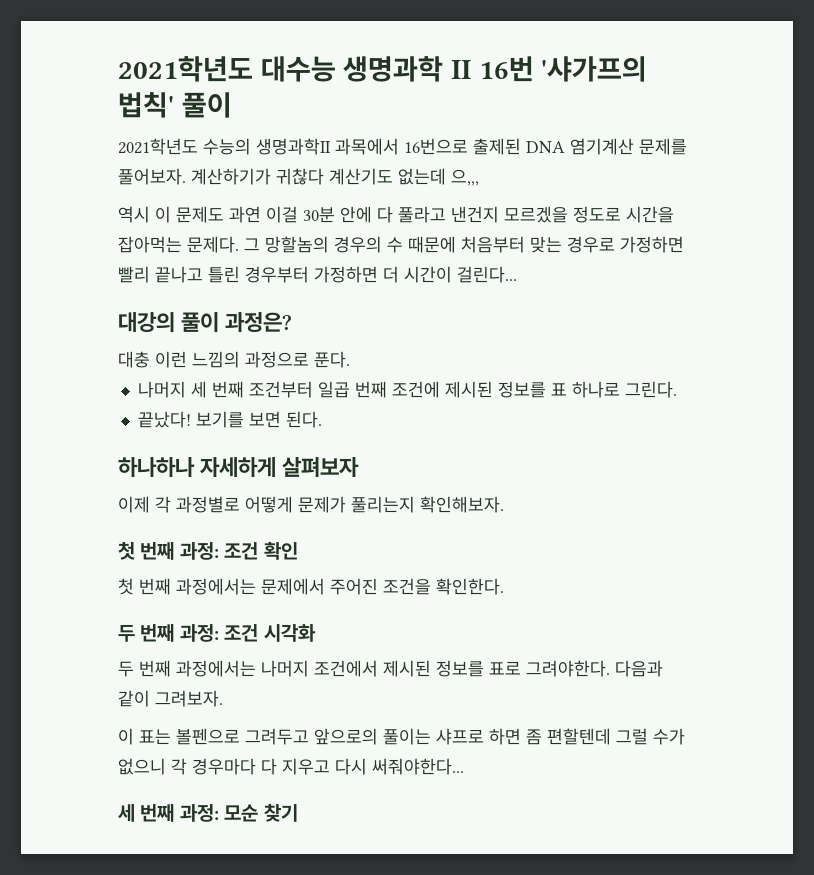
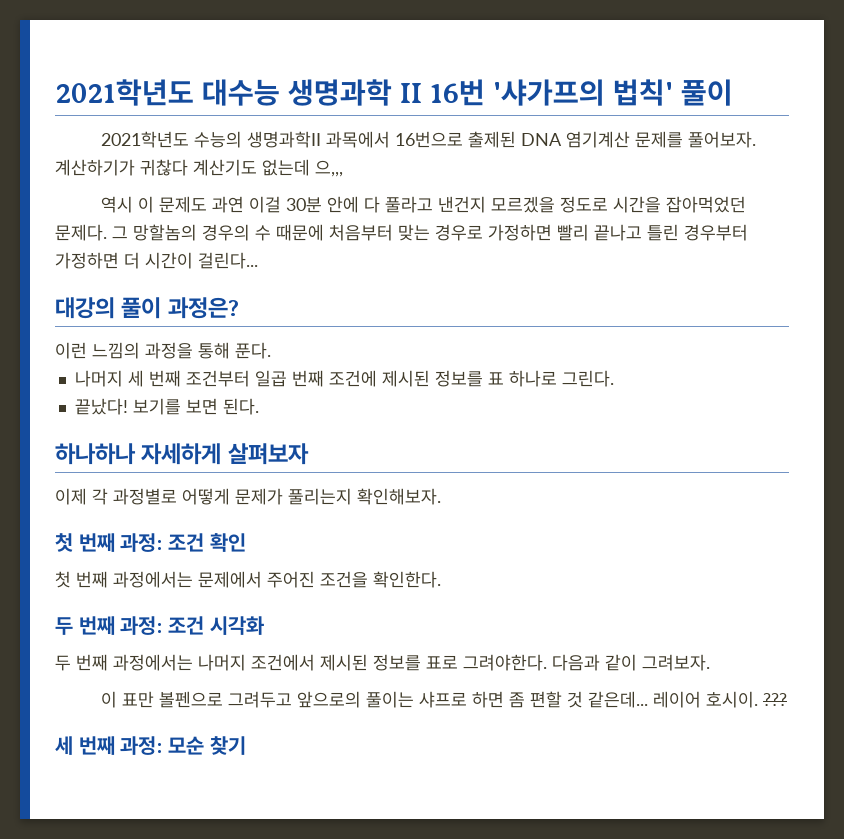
[118,236,182,253] 잡아먹는 -> [665,196,746,213] 잡아먹었던
[118,351,150,368] 대충 -> (239, 308) none
[245,351,309,368] 과정으로 -> [145,342,230,359] 과정을 통해
[139,729,171,745] 표는 -> [121,691,154,708] 표만
[547,728,685,745] [118,758,464,775] 편할텐데 그럴 수가 없으니 각 경우마다 다 지우고 다시 써줘야한다... -> [529,691,787,708] 편할 것 같은데... 레이어 호시이. ???

